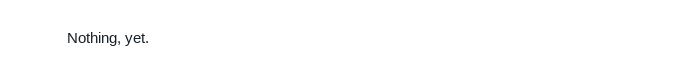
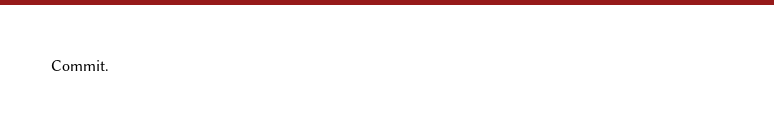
[67,32,150,46] Nothing, yet. -> [51,60,109,71] Commit.

